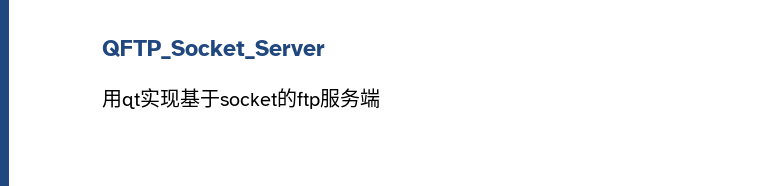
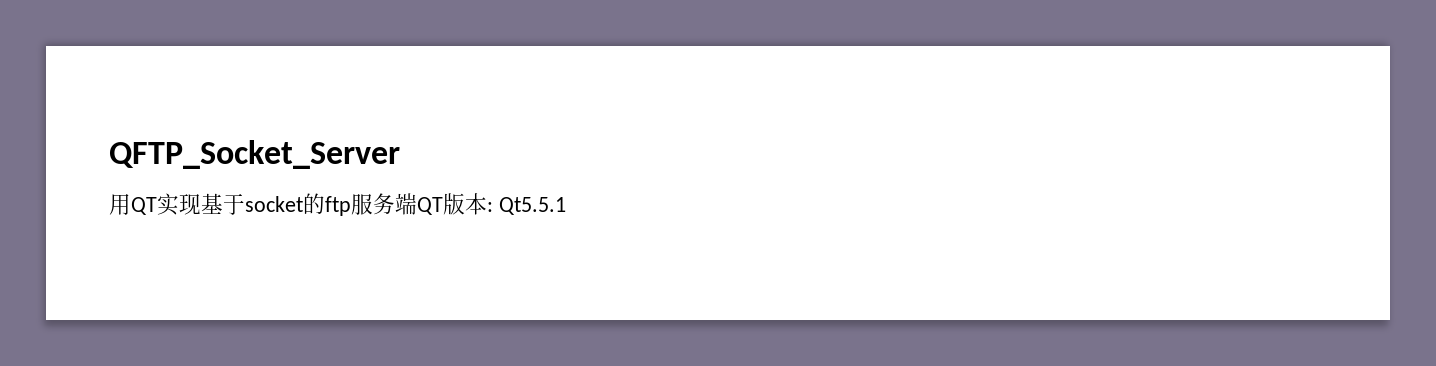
[122,93,140,109] qt -> [131,197,157,215] QT
(380, 98) none -> [417,193,566,215] QT版本: Qt5.5.1

